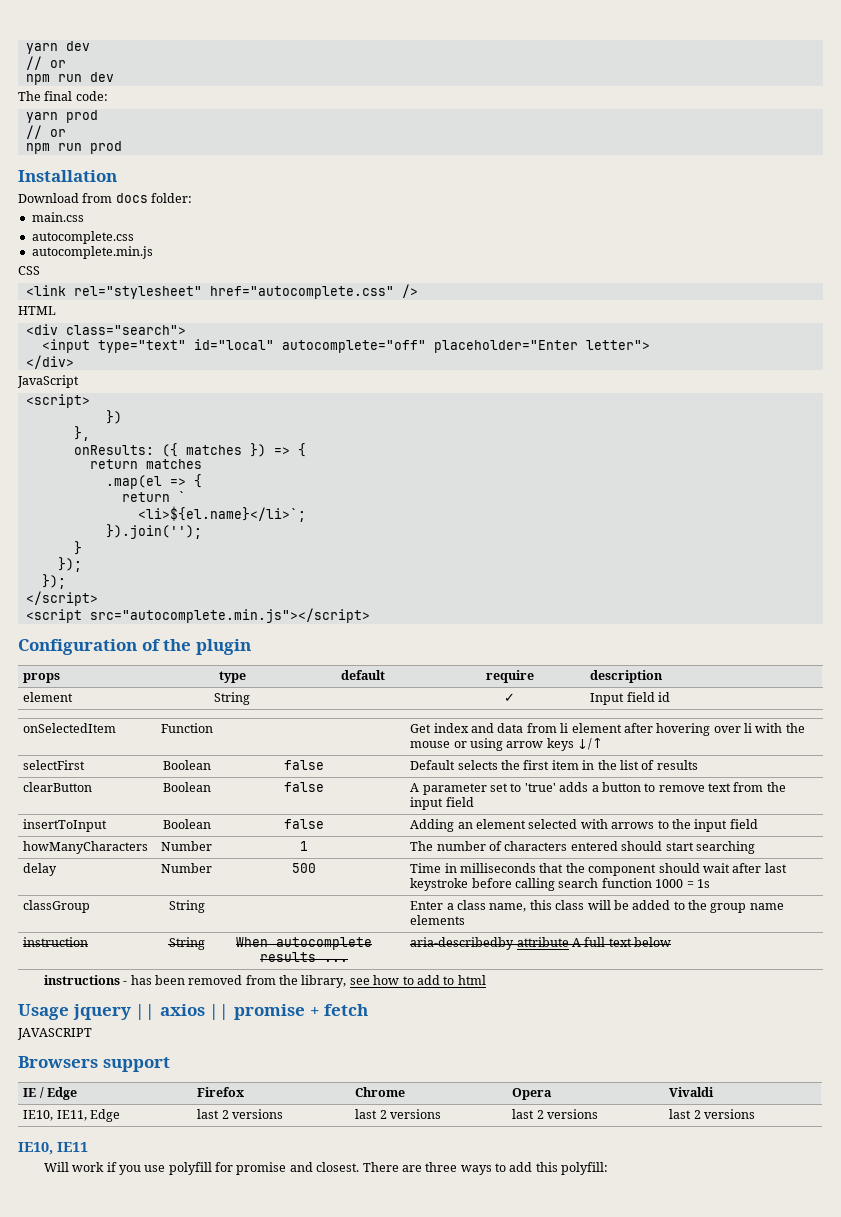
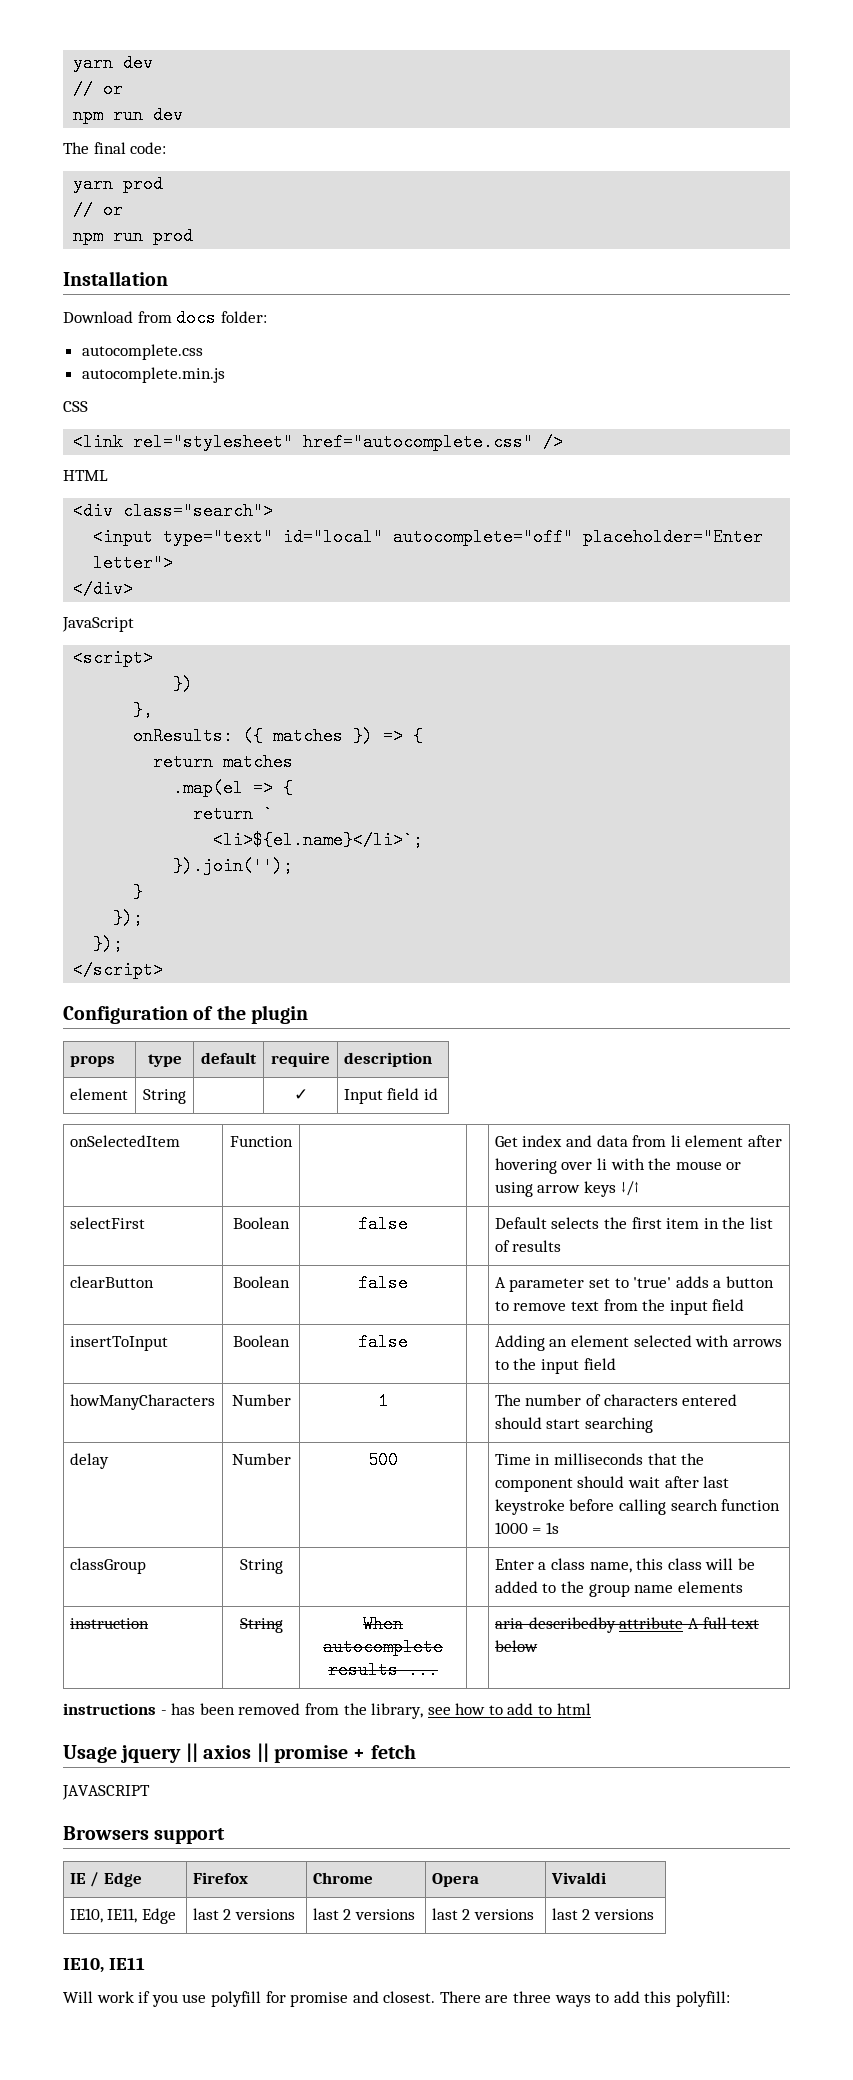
[31,212,84,222] // main.css -> (267, 317) none
[25,608,370,623] // <script src="autocomplete.min.js"></script> -> (164, 970) none

